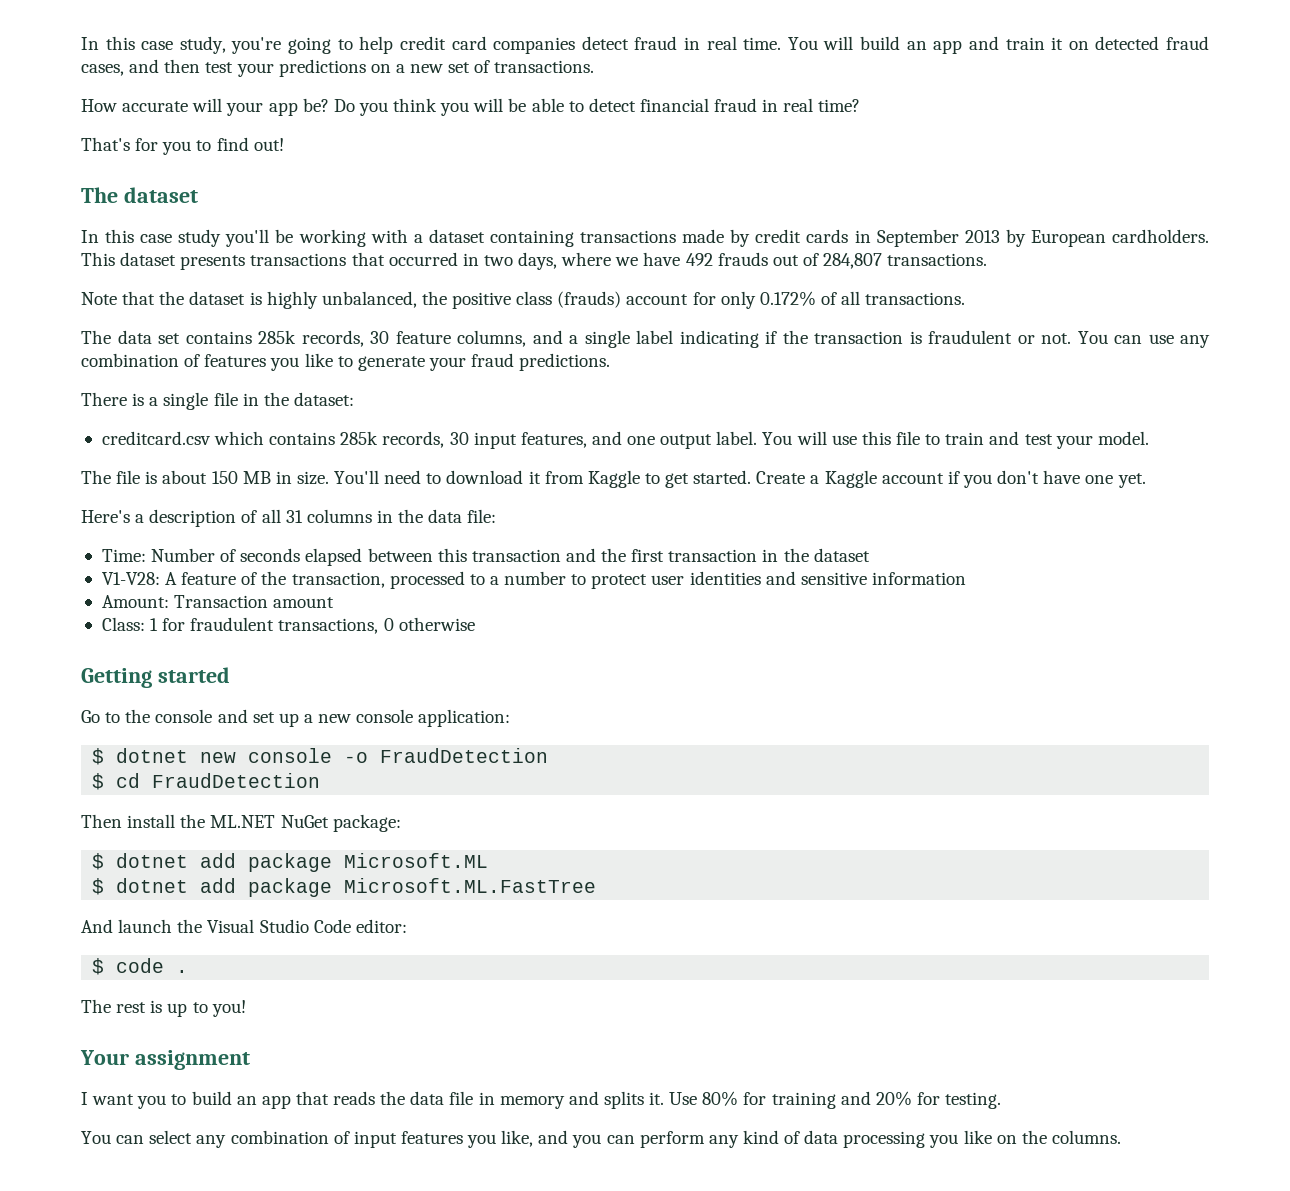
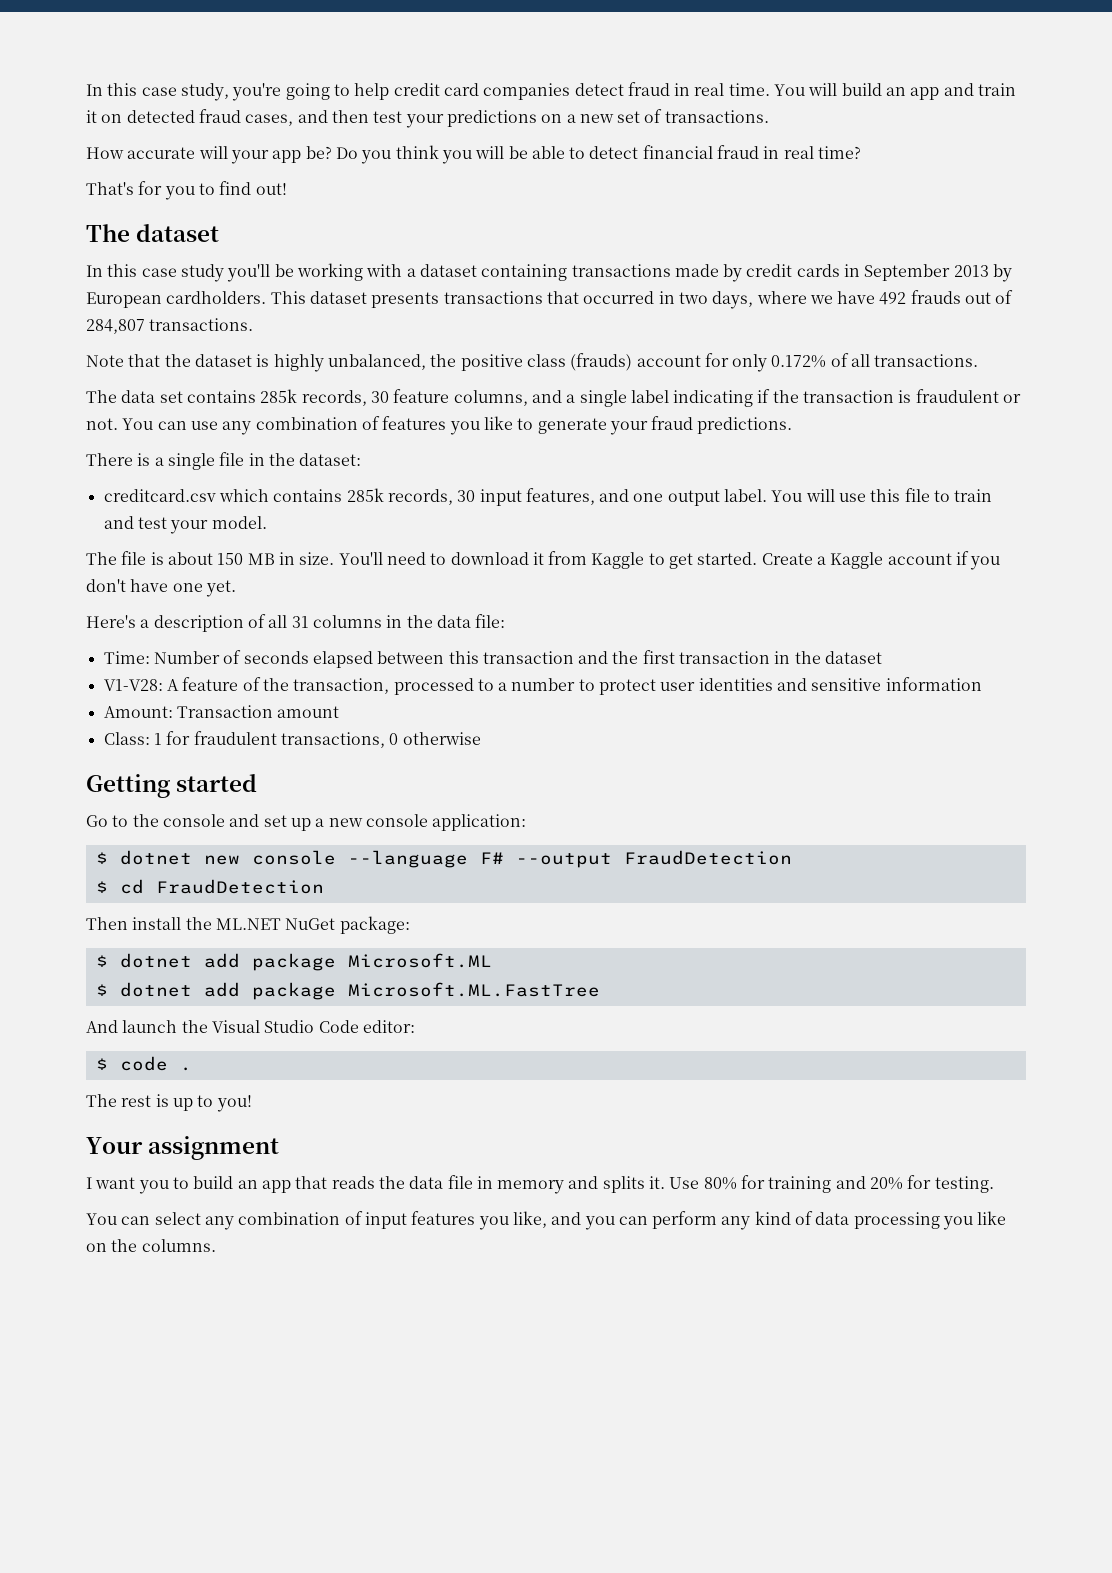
[344,752,369,763] -o -> [347,850,612,868] --language F# --output

